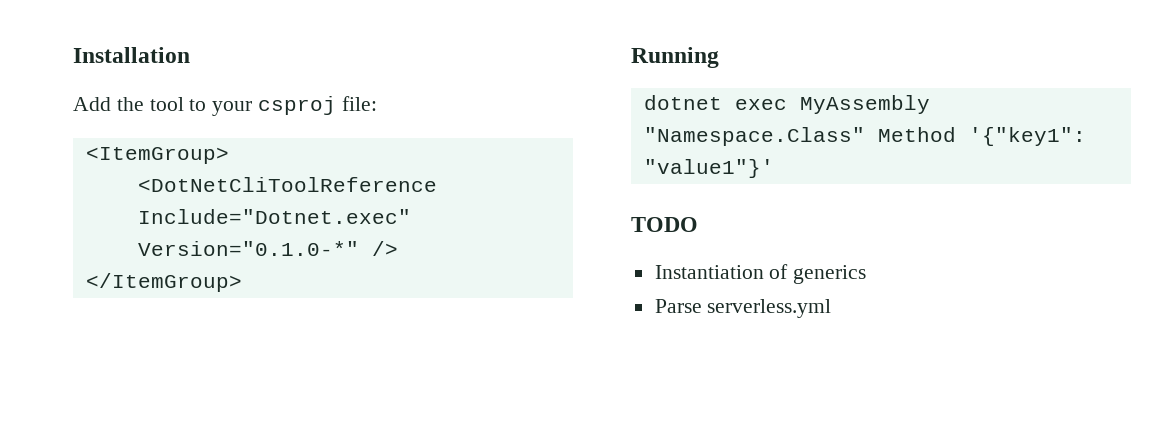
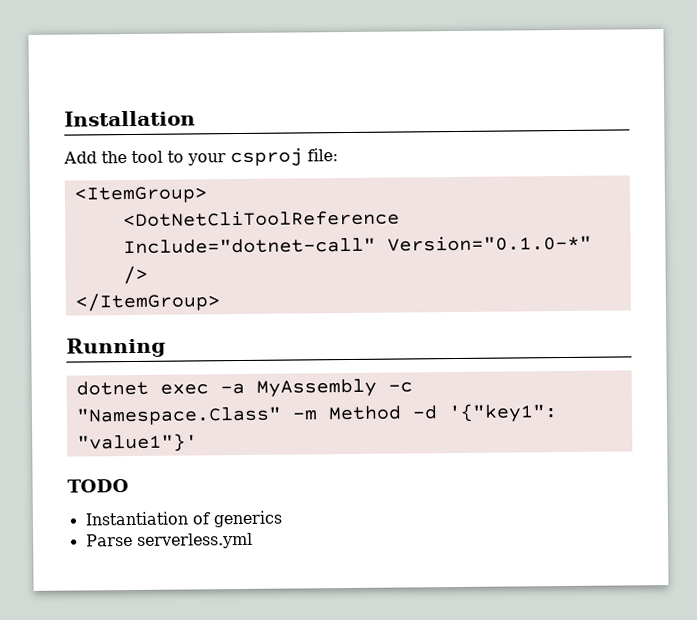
[137,209,411,224] Include="Dotnet.exec" -> [122,237,376,255] Include="dotnet-call"
[799,95,930,114] [643,127,956,146] MyAssembly "Namespace.Class" Method -> [219,378,413,398] [75,405,438,426] -a MyAssembly -c "Namespace.Class" -m Method -d

